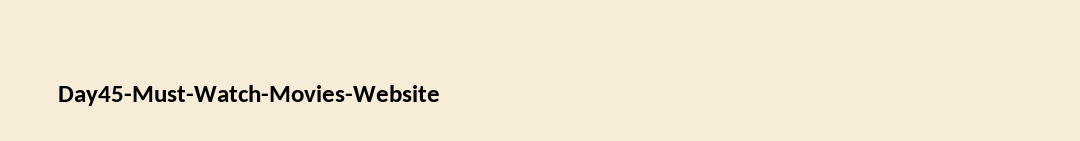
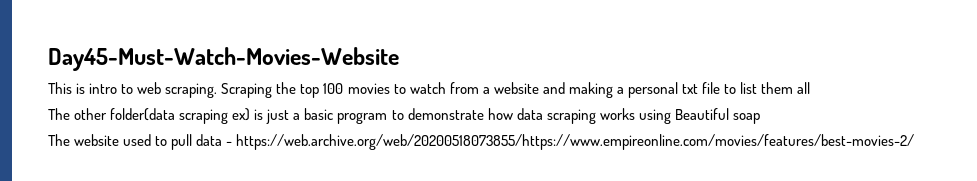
(440, 95) none -> [48,82,811,98] [48,108,760,124] [48,134,915,150] // This is intro to web scraping. Scraping the top 100 movies to watch from a website and making a personal txt file to list them all // The other folder(data scraping ex) is just a basic program to demonstrate how data scraping works using Beautiful soap // The website used to pull data - https://web.archive.org/web/20200518073855/https://www.empireonline.com/movies/features/best-movies-2/

